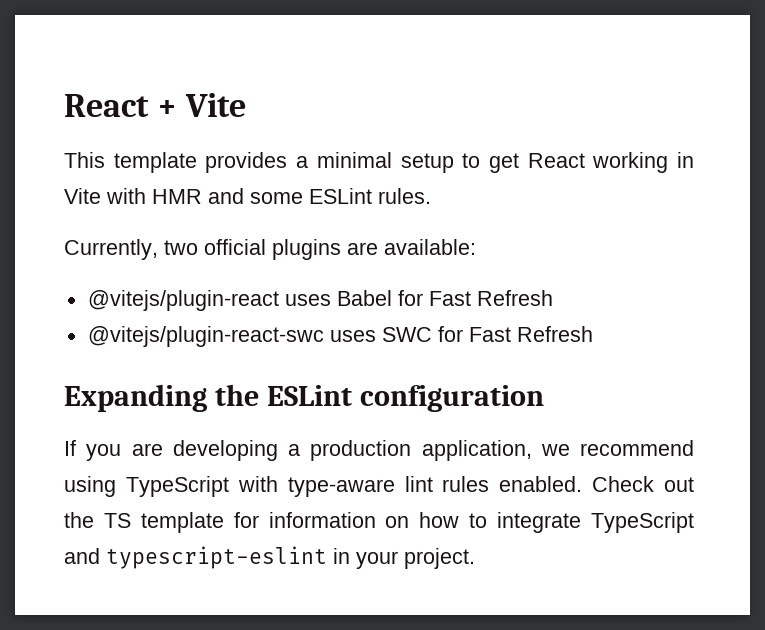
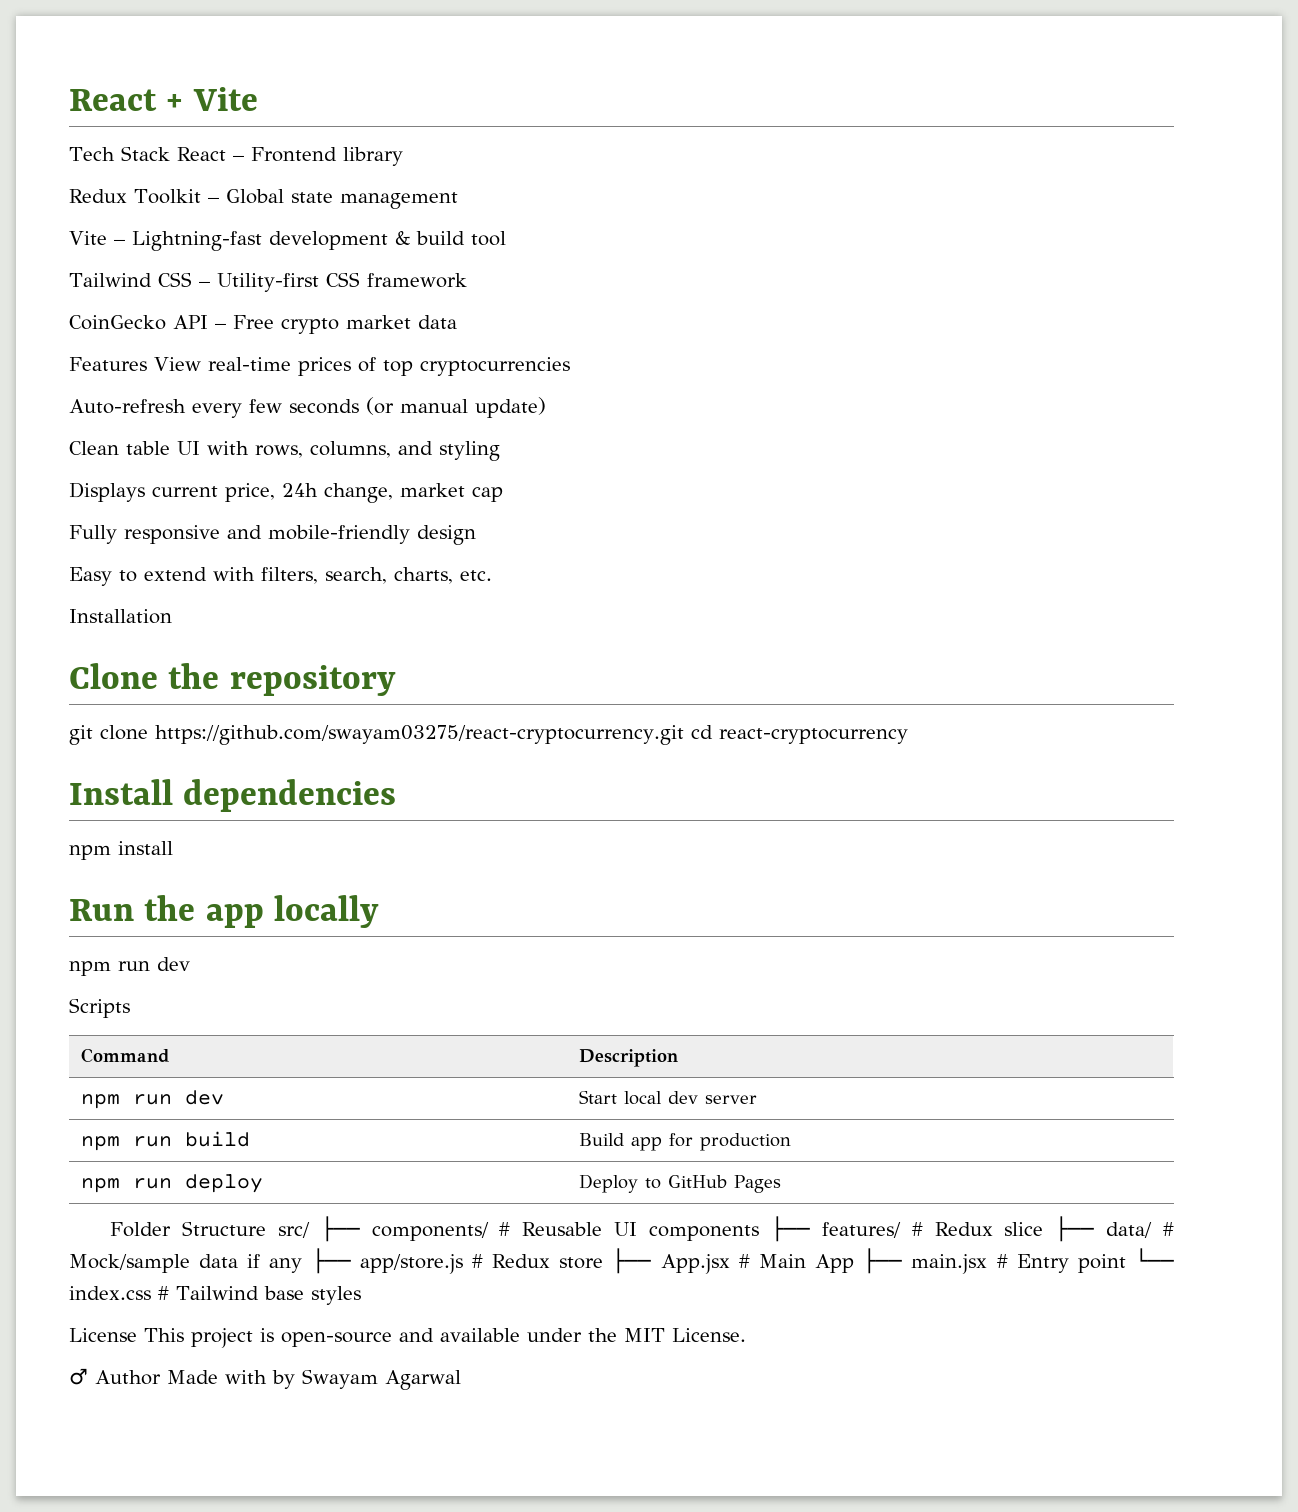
[64,152,694,173] [64,188,431,204] [64,239,476,260] [87,290,553,311] [87,326,593,347] [64,384,544,412] [64,440,694,461] [64,476,694,497] [64,512,695,533] [64,546,475,569] This template provides a minimal setup to get React working in Vite with HMR and some ESLint rules. // Currently, two official plugins are available: // @vitejs/plugin-react uses Babel for Fast Refresh // @vitejs/plugin-react-swc uses SWC for Fast Refresh // Expanding the ESLint configuration // If you are developing a production application, we recommend using TypeScript with type-aware lint rules enabled. Check out the TS template for information on how to integrate TypeScript and typescript-eslint in your project. -> [69,146,403,166] [69,189,458,209] [69,230,506,251] [69,272,467,292] [69,315,457,334] [69,357,570,376] [69,397,546,418] [69,441,500,461] [69,482,503,503] [69,525,476,545] [69,567,492,586] [69,609,172,624] [69,663,396,696] [69,725,908,745] [69,779,397,812] [69,841,173,860] [69,895,380,928] [69,957,190,976] [69,998,130,1018] [81,1048,171,1063] [579,1049,679,1067] [81,1090,225,1109] [579,1090,758,1105] [81,1131,251,1151] [579,1133,792,1151] [81,1174,264,1193] [579,1174,782,1193] [110,1216,1174,1242] [69,1248,1174,1274] [69,1286,361,1305] [69,1328,746,1348] [69,1368,461,1390] Tech Stack React – Frontend library // Redux Toolkit – Global state management // Vite – Lightning-fast development & build tool // Tailwind CSS – Utility-first CSS framework // CoinGecko API – Free crypto market data // Features View real-time prices of top cryptocurrencies // Auto-refresh every few seconds (or manual update) // Clean table UI with rows, columns, and styling // Displays current price, 24h change, market cap // Fully responsive and mobile-friendly design // Easy to extend with filters, search, charts, etc. // Installation // Clone the repository // git clone https://github.com/swayam03275/react-cryptocurrency.git cd react-cryptocurrency // Install dependencies // npm install // Run the app locally // npm run dev // Scripts // Command | Description // npm run dev | Start local dev server // npm run build | Build app for production // npm run deploy | Deploy to GitHub Pages // Folder Structure src/ ├── components/ # Reusable UI components ├── features/ # Redux slice ├── data/ # Mock/sample data if any ├── app/store.js # Redux store ├── App.jsx # Main App ├── main.jsx # Entry point └── index.css # Tailwind base styles // License This project is open-source and available under the MIT License. // ♂ Author Made with by Swayam Agarwal

